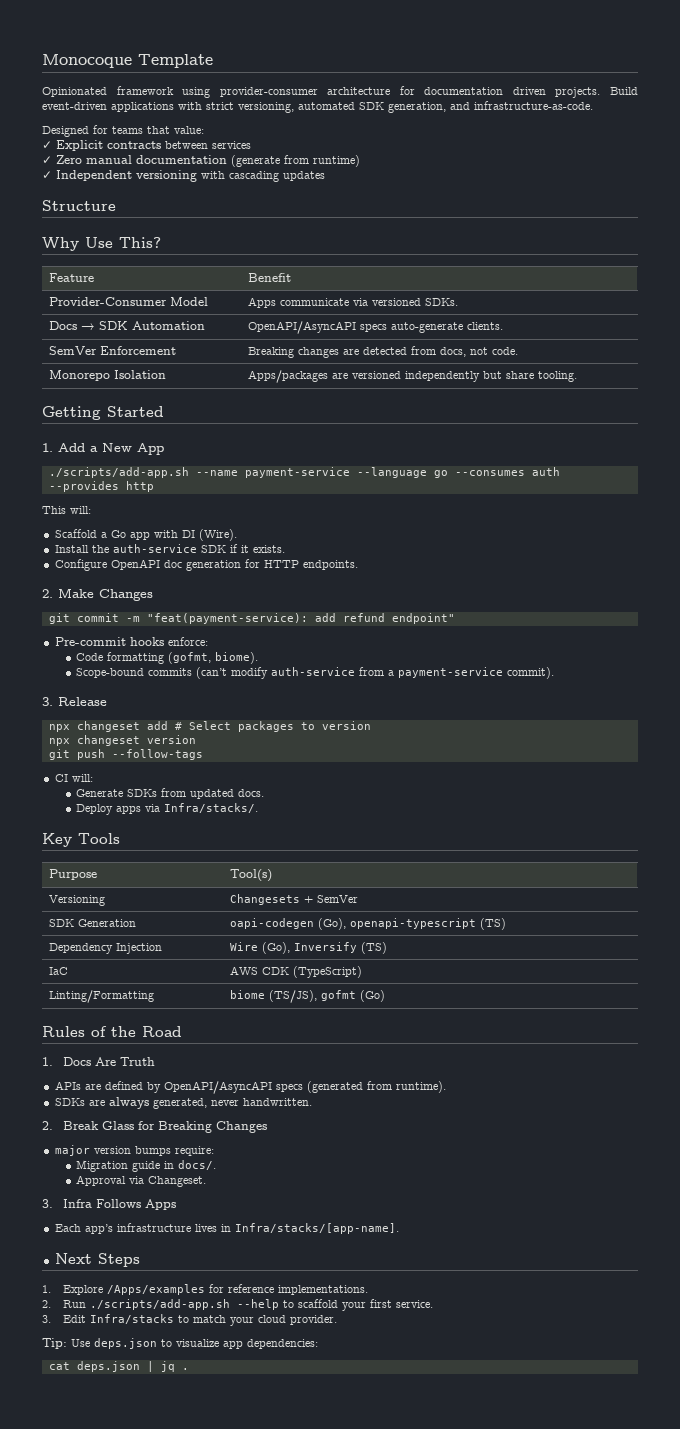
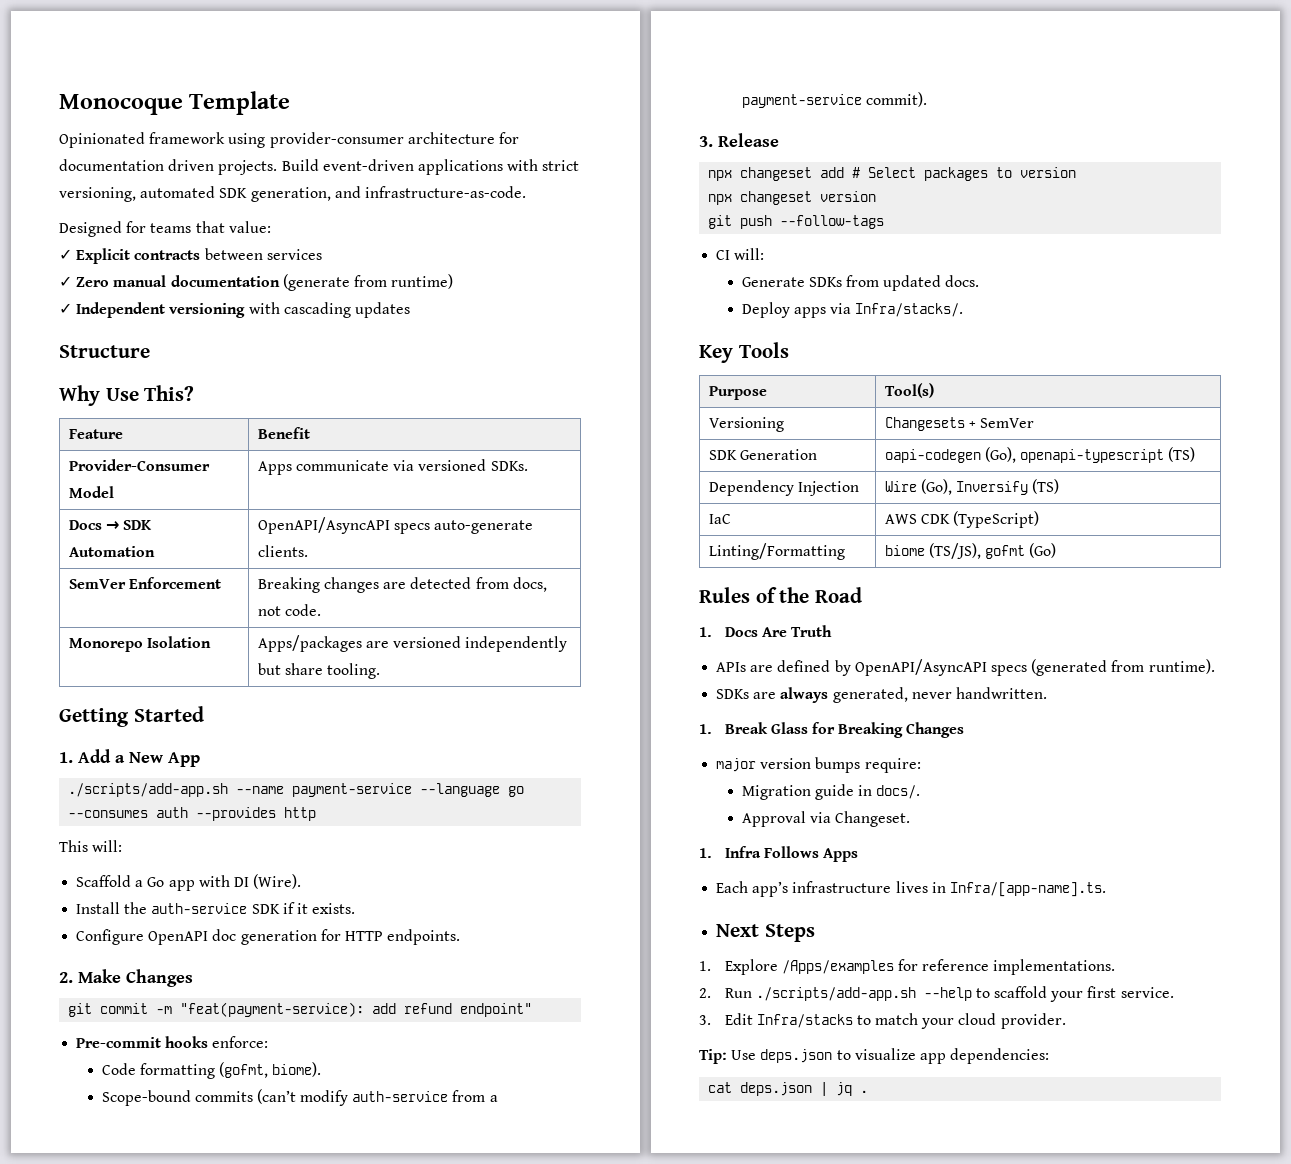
[42,1121,53,1130] 2. -> [699,724,712,734] 1.
[42,1199,53,1208] 3. -> [699,848,712,858] 1.
[234,1223,399,1234] Infra/stacks/[app-name]. -> [949,882,1106,897] Infra/[app-name].ts.

